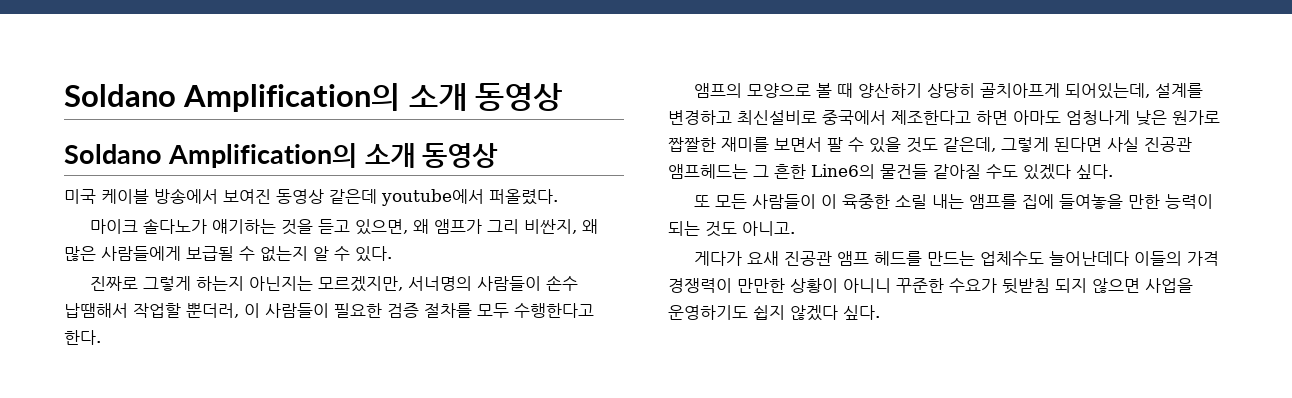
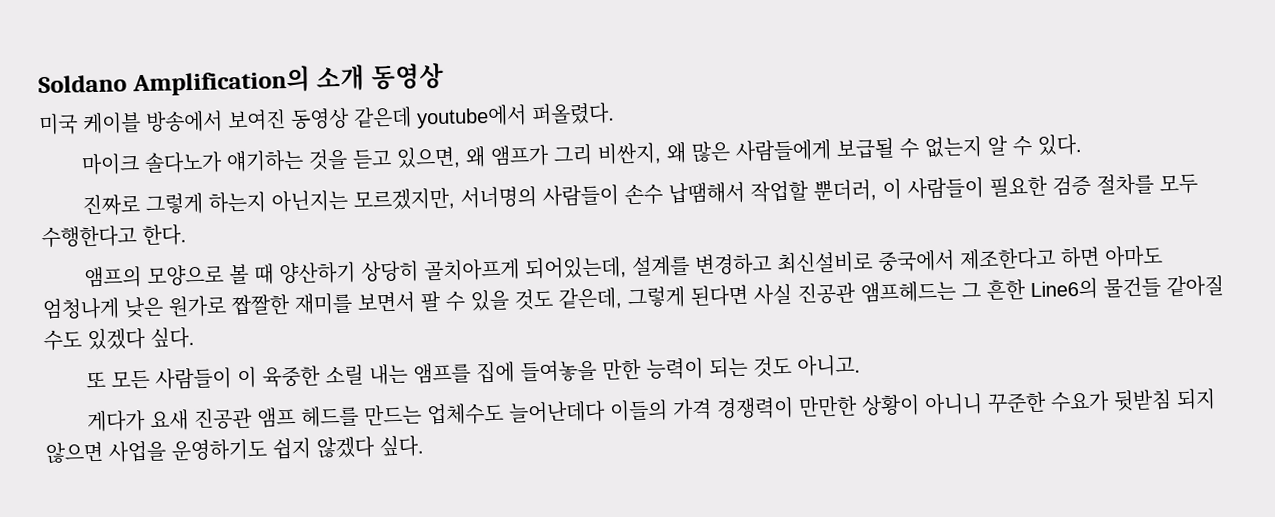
[64,83,563,112] [64,143,498,168] Soldano Amplification의 소개 동영상 // Soldano Amplification의 소개 동영상 -> [38,62,444,97] Soldano Amplification의 소개 동영상

